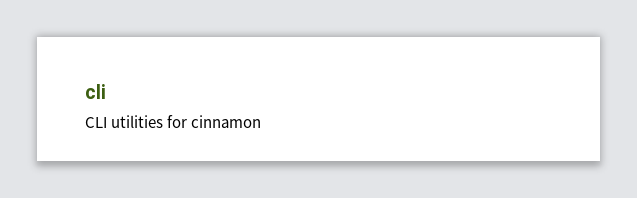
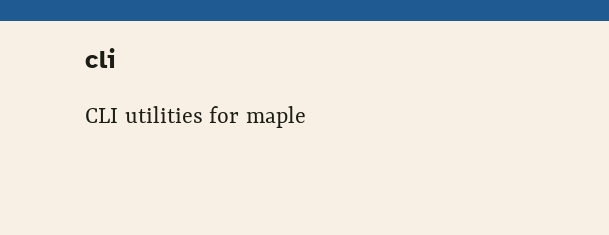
[191,115,262,128] cinnamon -> [245,106,306,128] maple

